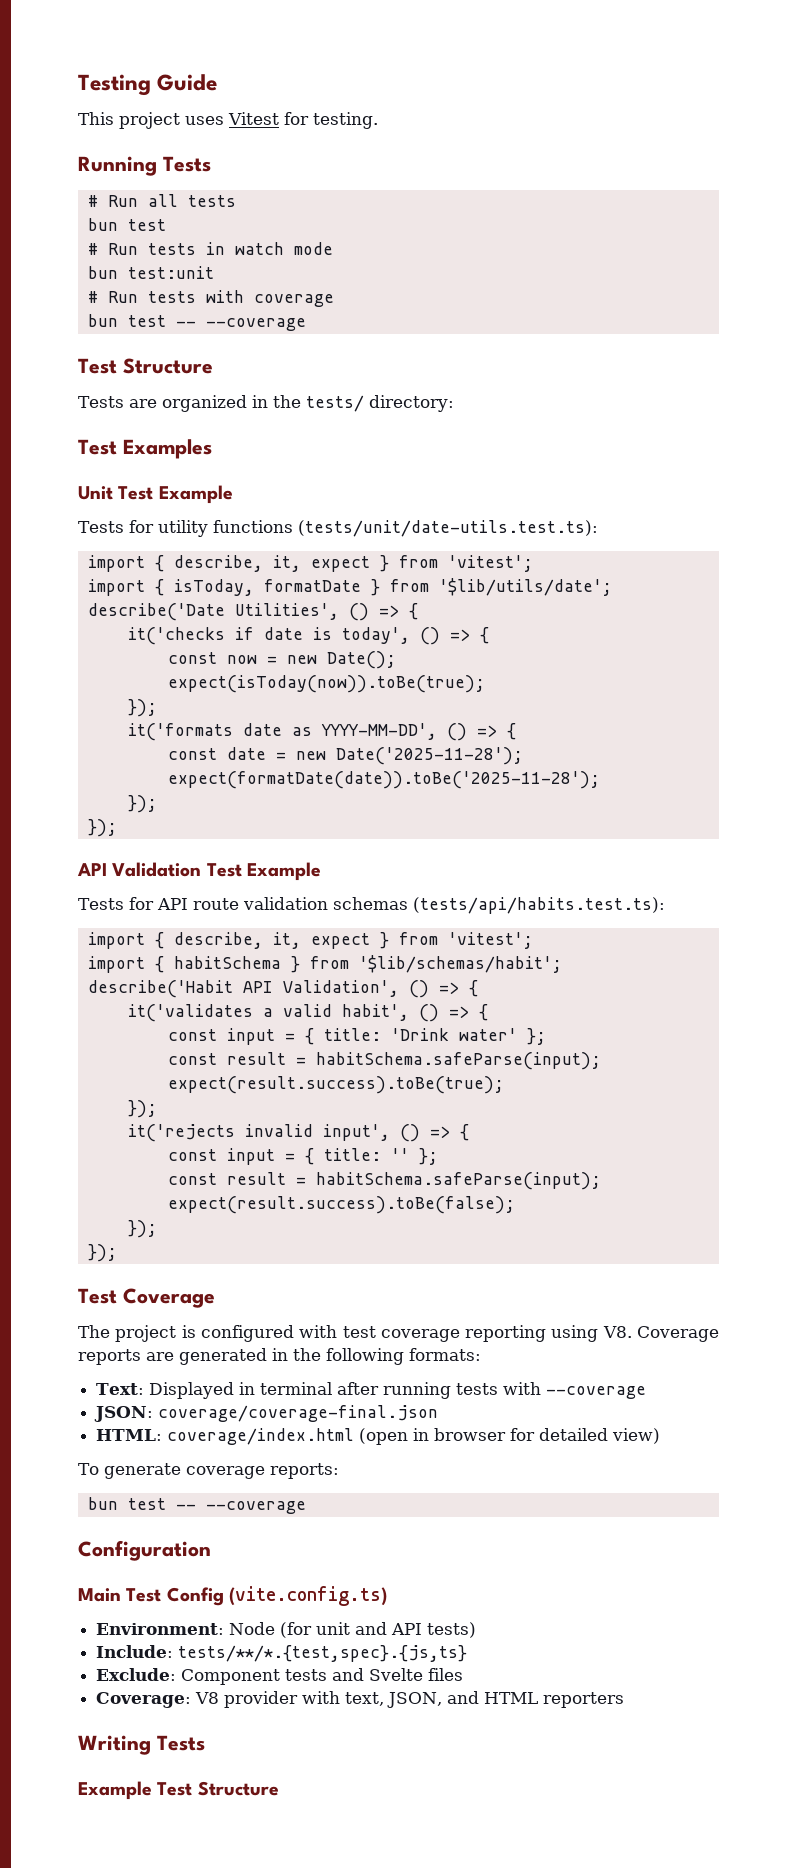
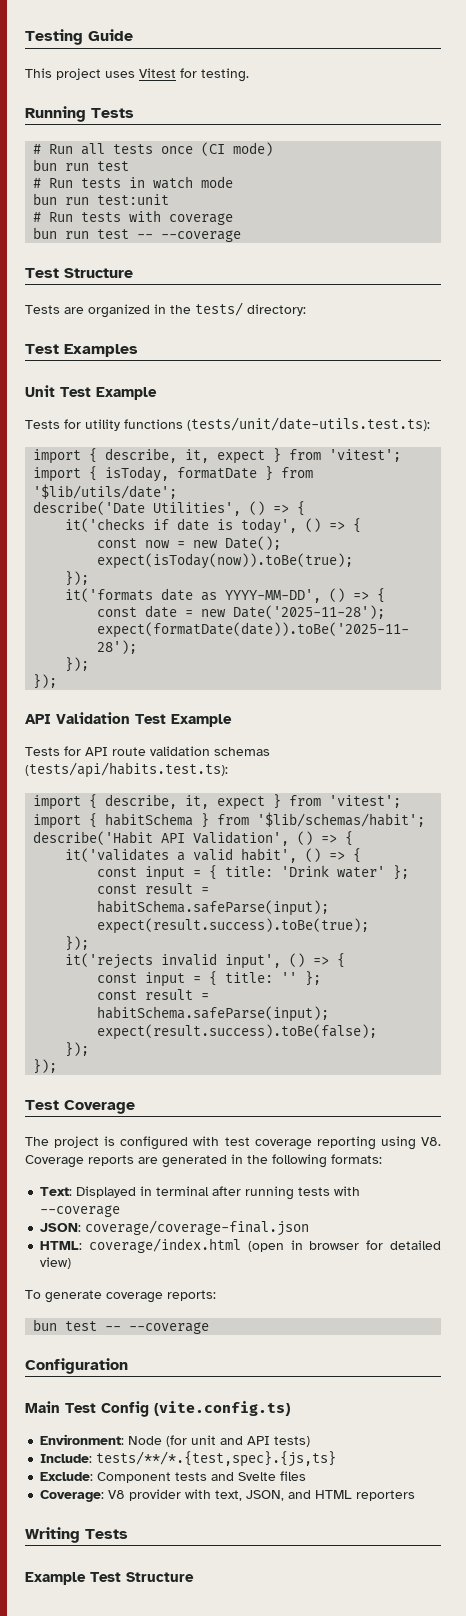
[87,218,118,231] // bun -> [161,142,274,156] [33,159,90,171] once (CI mode) // bun run
(118, 272) none -> [65,197,90,205] run
(118, 320) none -> [65,231,90,239] run

